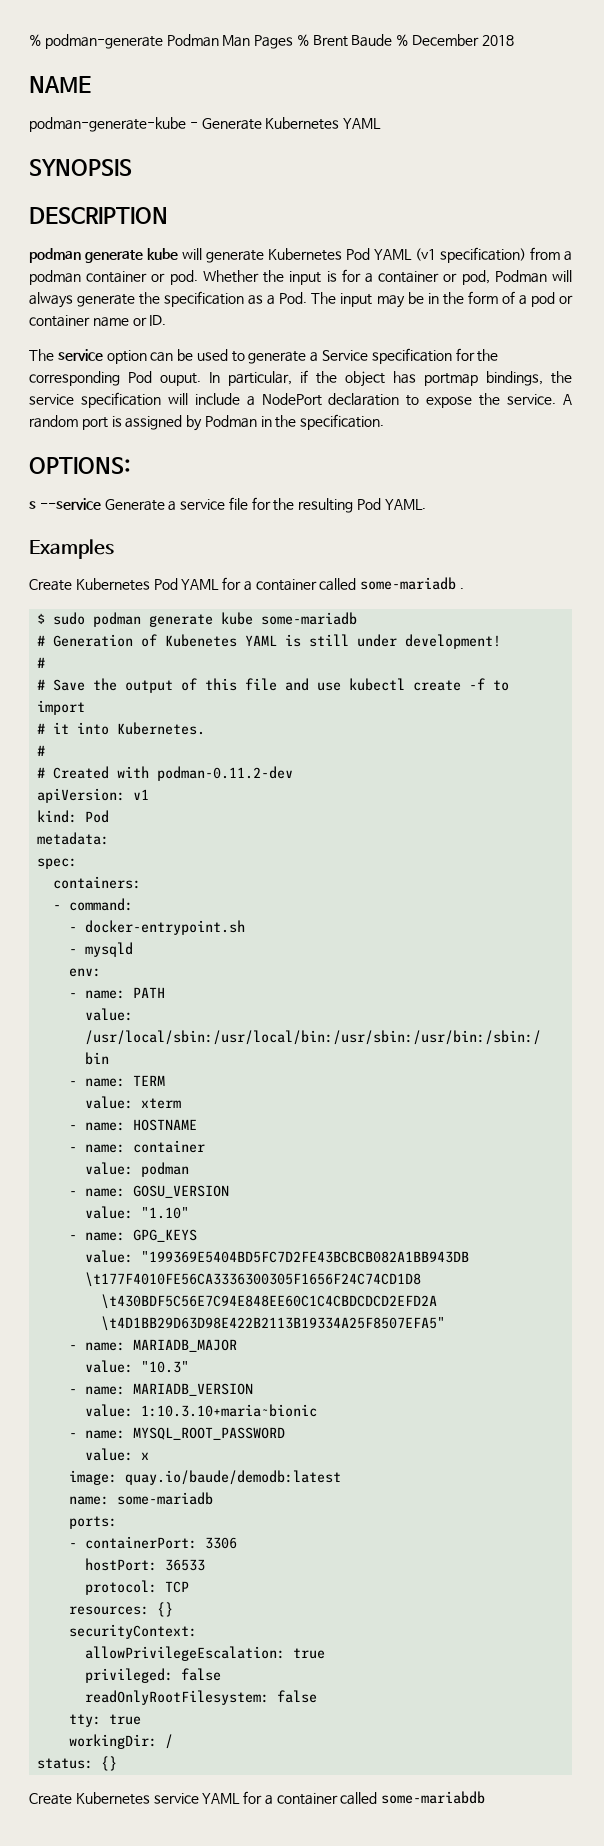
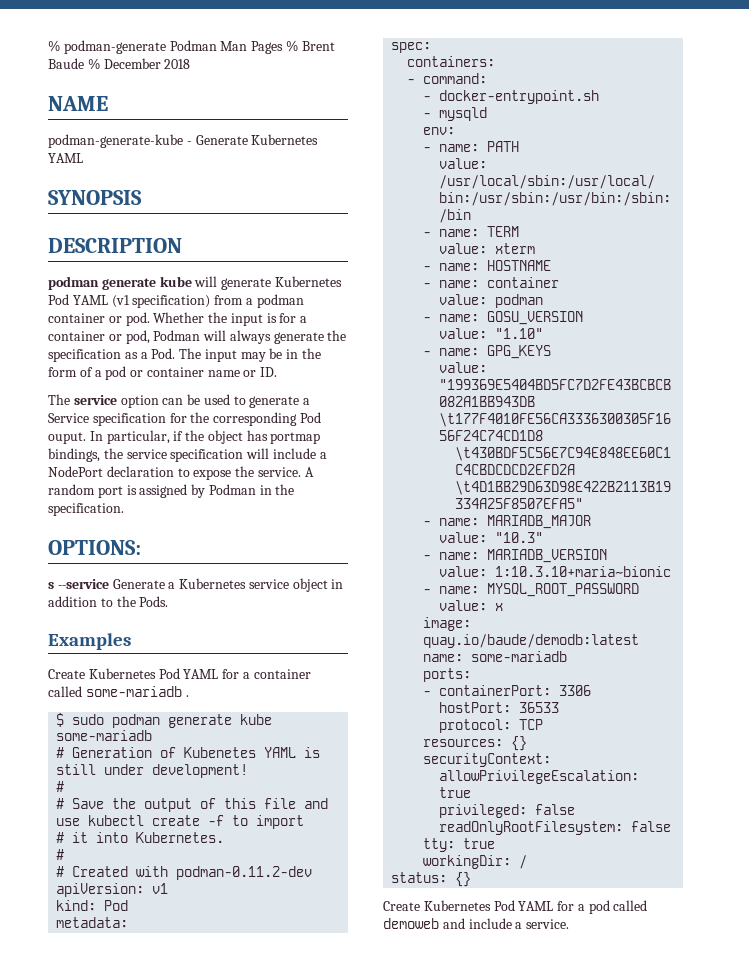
[180,497,426,513] service file for the resulting Pod YAML. -> [179,578,344,592] [48,596,169,607] Kubernetes service object in addition to the Pods.
[153,1791,486,1805] service YAML for a container called some-mariabdb -> [493,900,648,914] [383,918,570,929] Pod YAML for a pod called demoweb and include a service.

